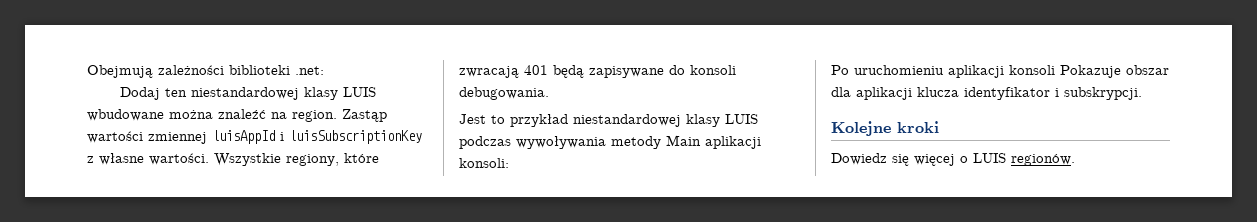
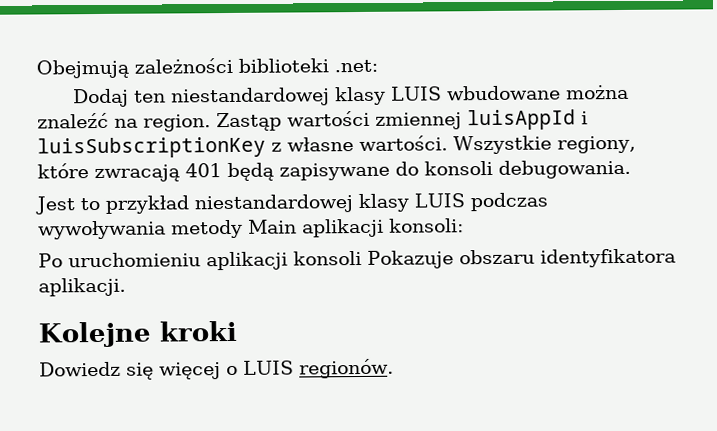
[1126,65,1169,75] [831,87,1142,100] obszar dla aplikacji klucza identyfikator i subskrypcji. -> [458,248,676,268] [38,277,126,297] obszaru identyfikatora aplikacji.

